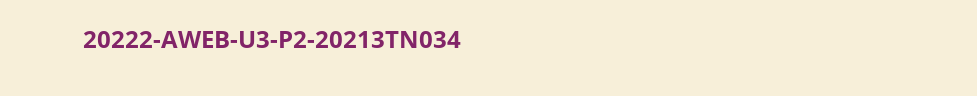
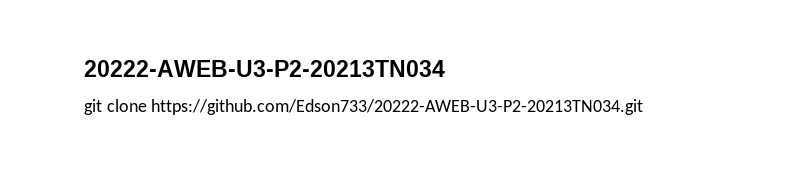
(461, 39) none -> [84,99,644,115] // git clone https://github.com/Edson733/20222-AWEB-U3-P2-20213TN034.git

